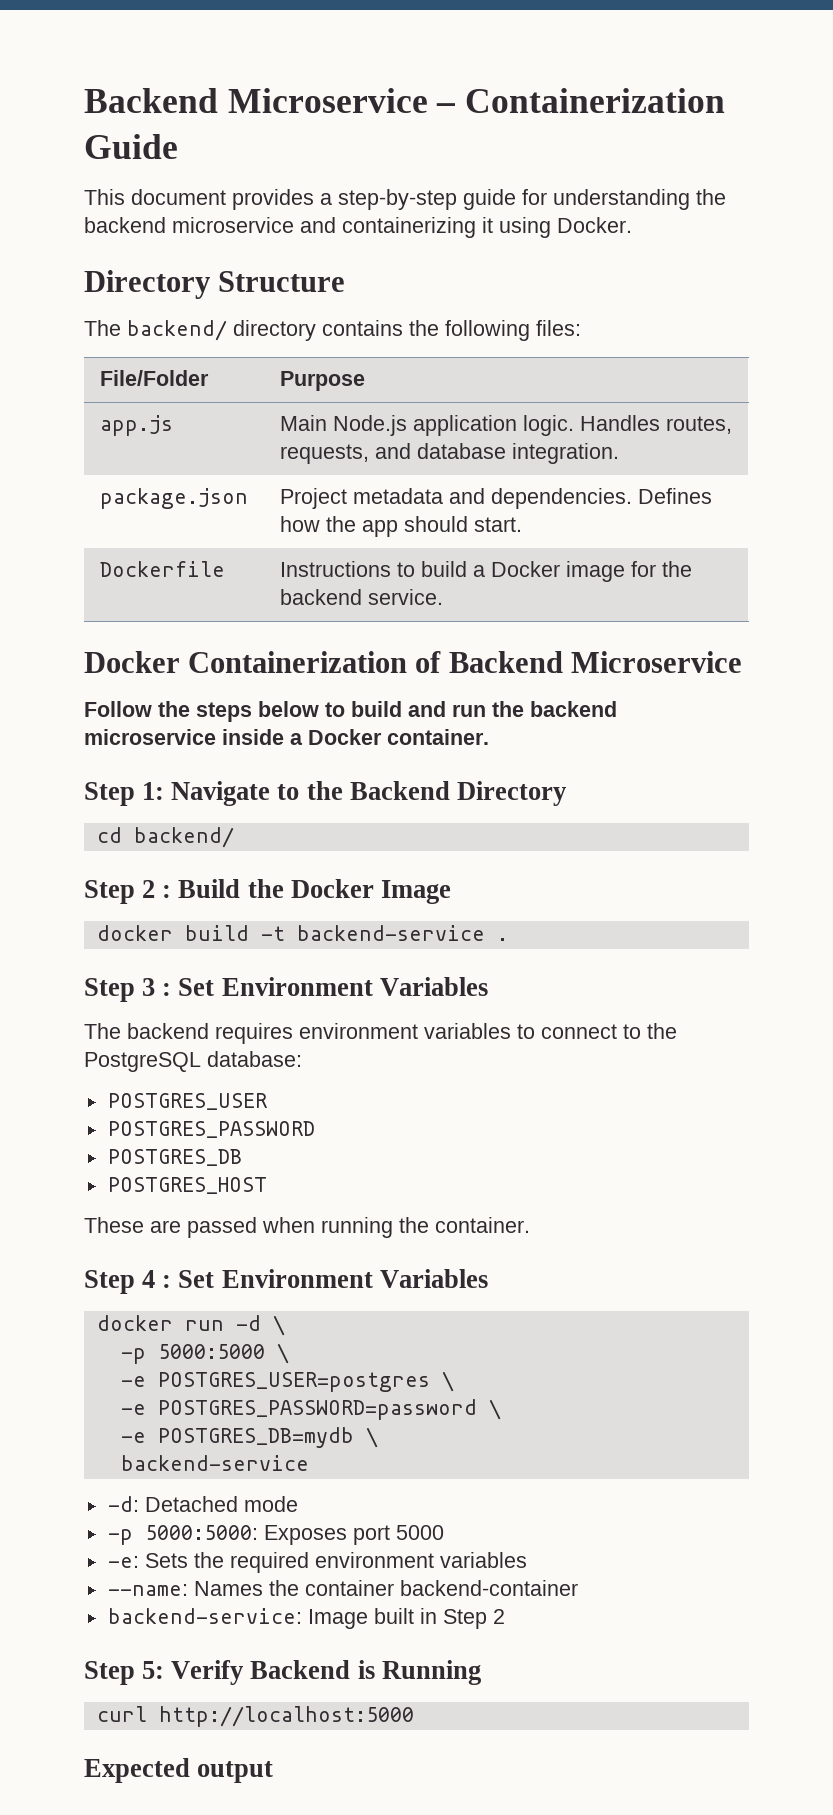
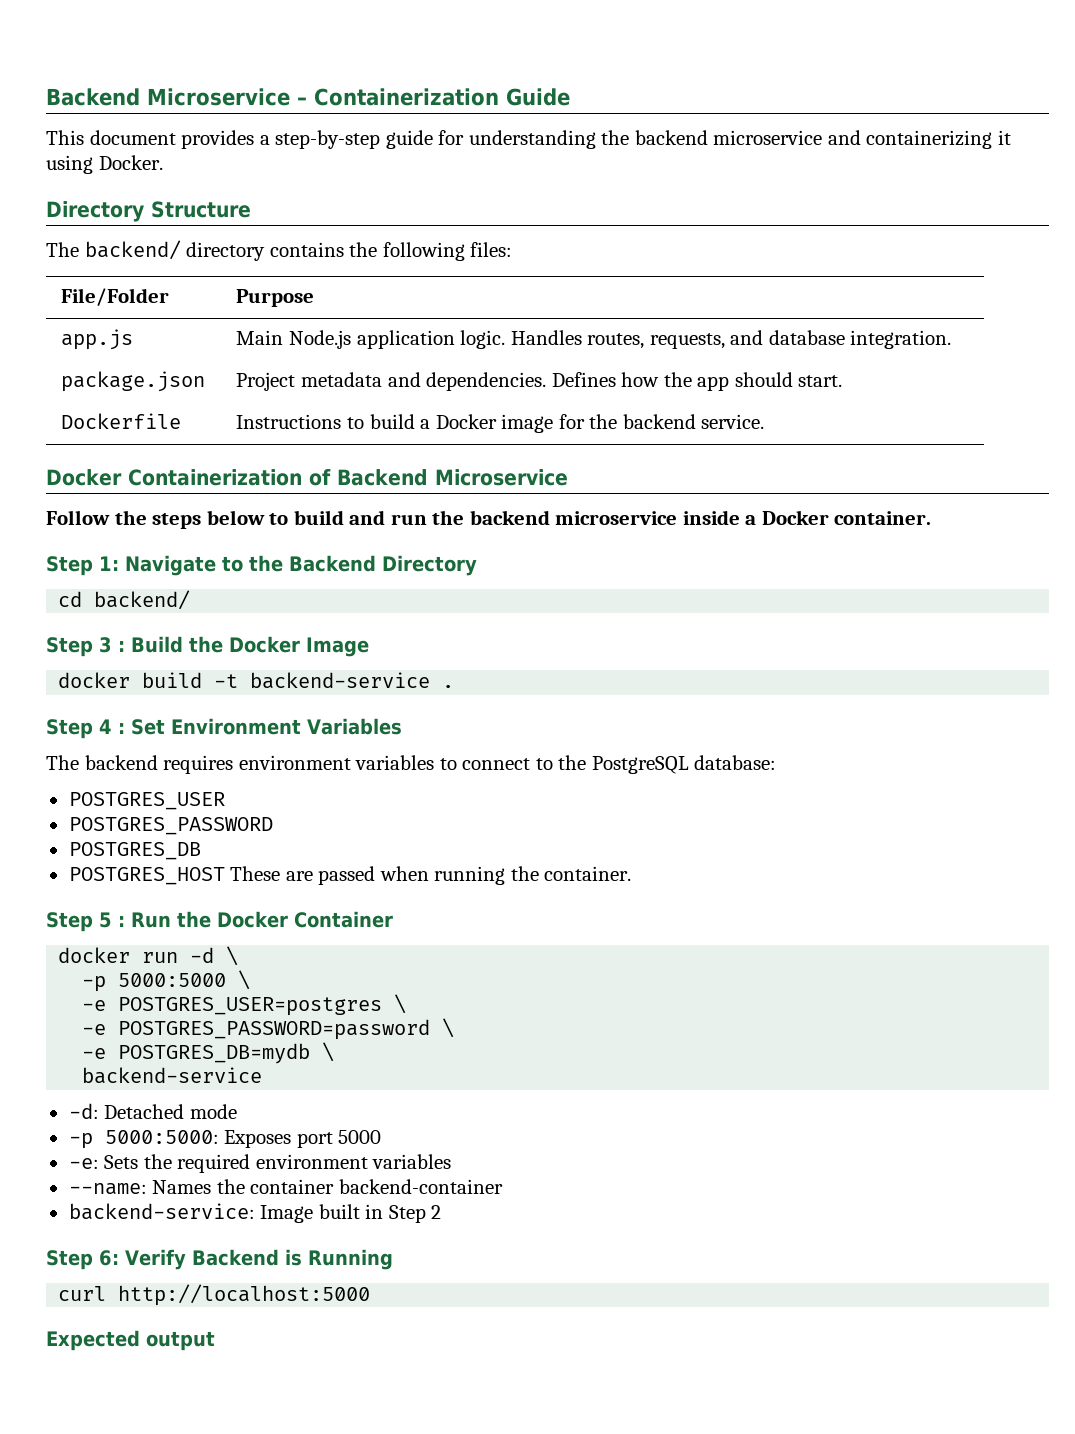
[142,880,156,898] 2 -> [99,637,112,653] 3
[142,978,156,996] 3 -> [99,719,112,734] 4
(267, 1185) // -> (225, 876) none
[142,1269,488,1288] 4 : Set Environment Variables -> [99,911,393,928] 5 : Run the Docker Container
[142,1661,165,1679] 5: -> [99,1250,119,1266] 6:

